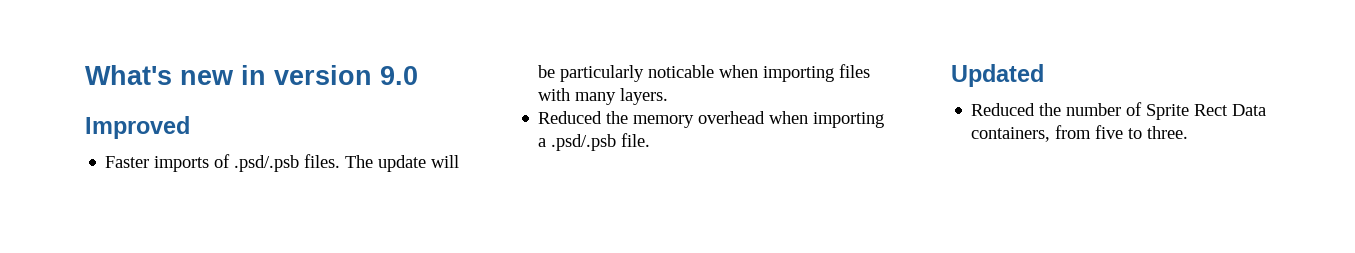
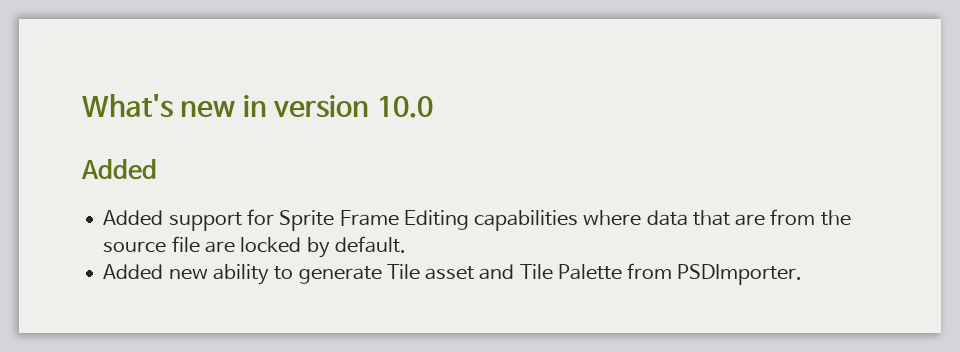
[380,66,418,85] [85,116,190,139] [105,154,460,172] [538,64,871,82] [538,88,669,105] [538,111,885,128] [538,133,651,151] [951,64,1044,87] [971,102,1267,120] [971,125,1189,142] 9.0 // Improved // Faster imports of .psd/.psb files. The update will be particularly noticable when importing files with many layers. // Reduced the memory overhead when importing a .psd/.psb file. // Updated // Reduced the number of Sprite Rect Data containers, from five to three. -> [376,96,433,118] [81,159,157,180] [103,209,851,231] [103,236,406,258] [103,263,803,285] 10.0 // Added // Added support for Sprite Frame Editing capabilities where data that are from the source file are locked by default. // Added new ability to generate Tile asset and Tile Palette from PSDImporter.

